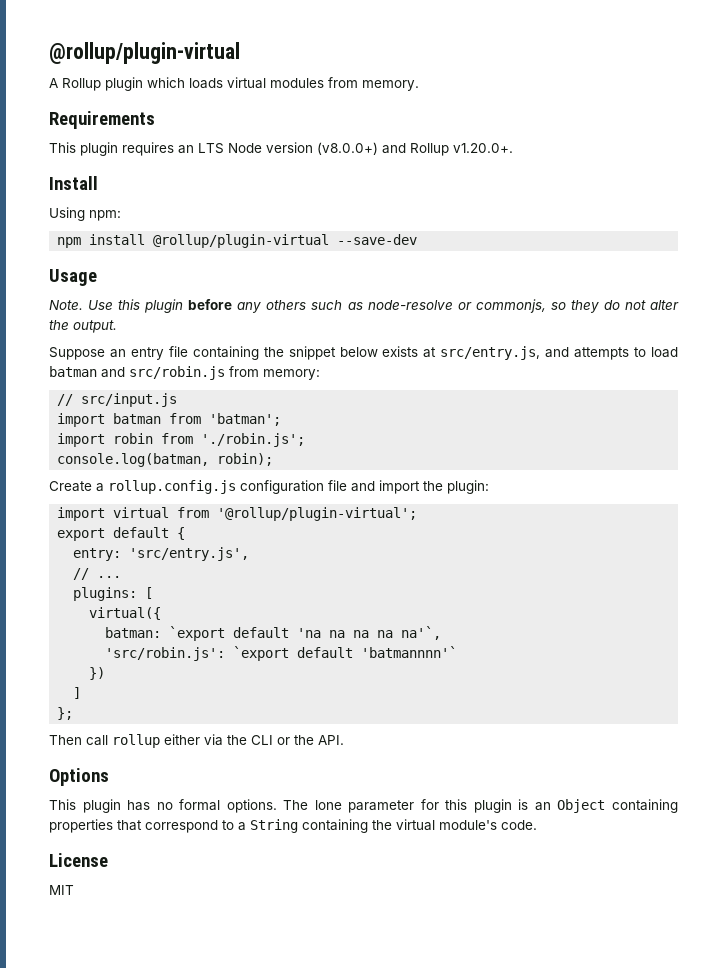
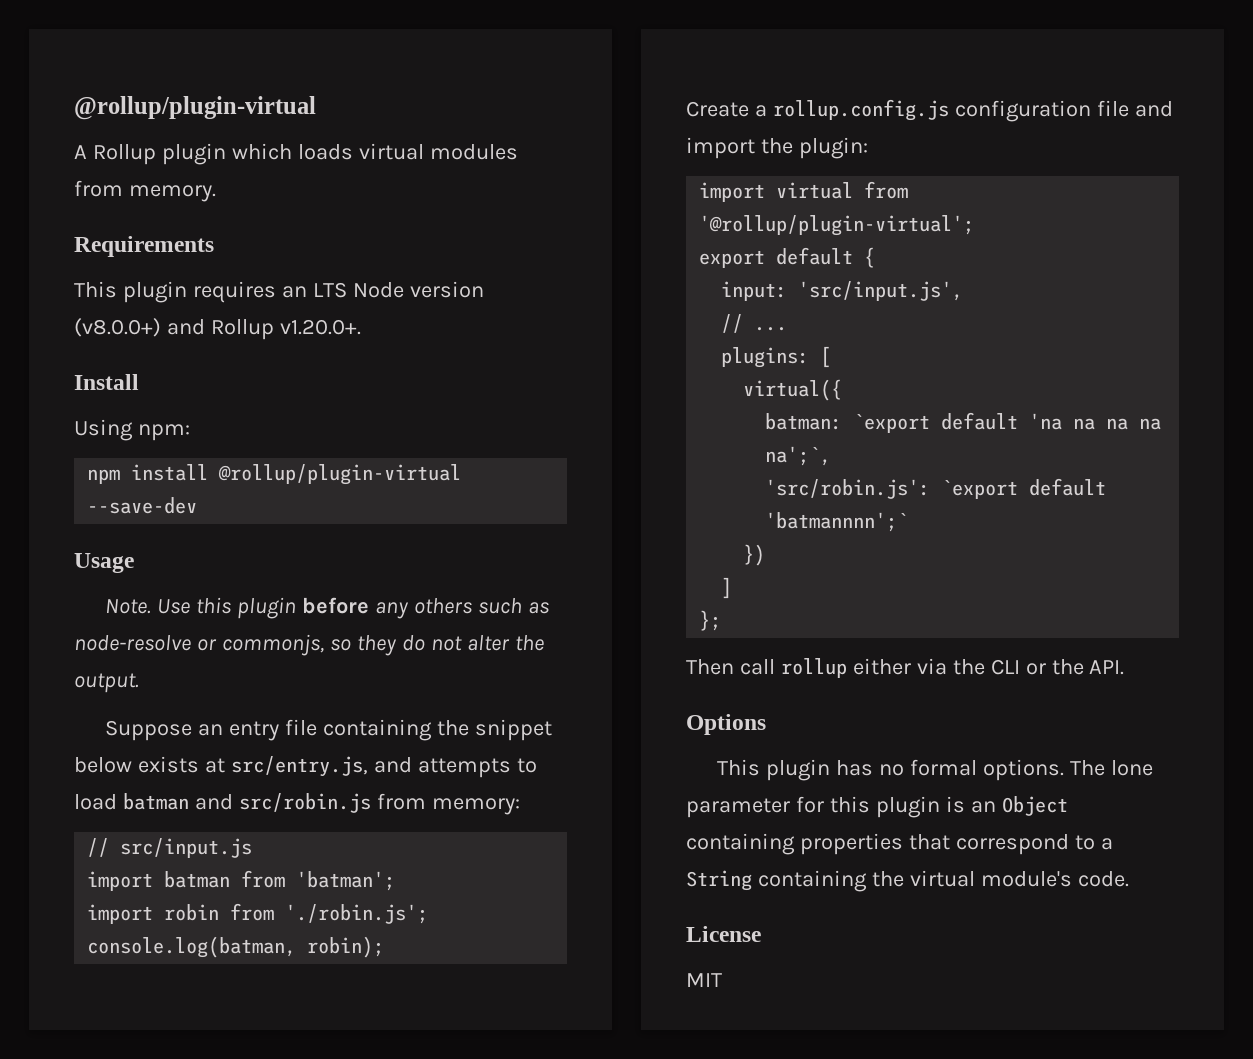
[73,547,250,561] entry: 'src/entry.js', -> [721,281,964,301] input: 'src/input.js',
[401,626,442,640] na'`, -> [765,446,832,466] na';`,
[361,646,458,658] 'batmannnn'` -> [765,512,909,532] 'batmannnn';`

